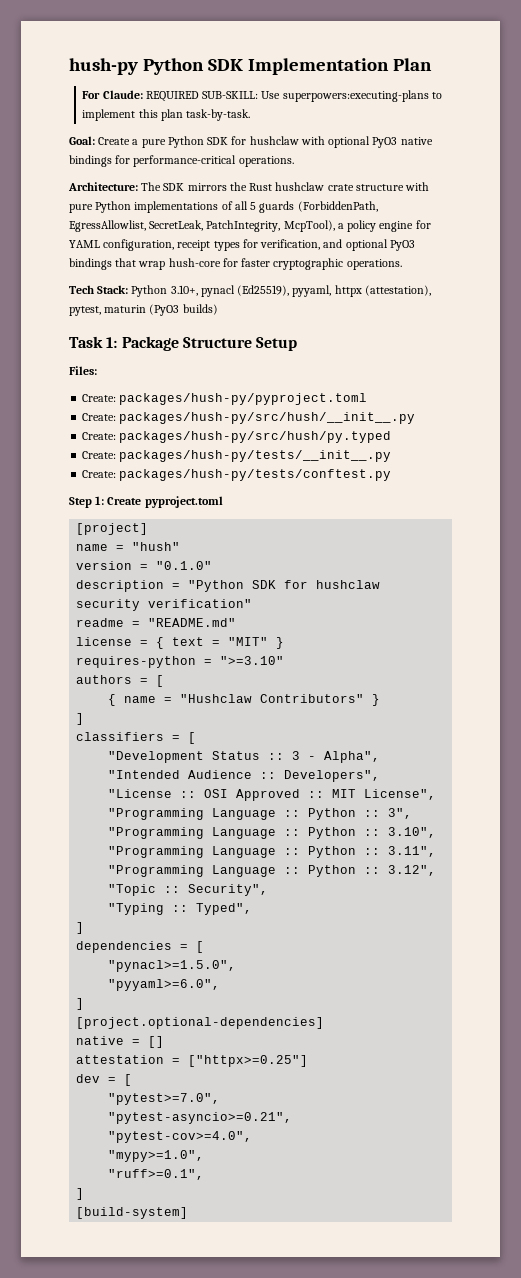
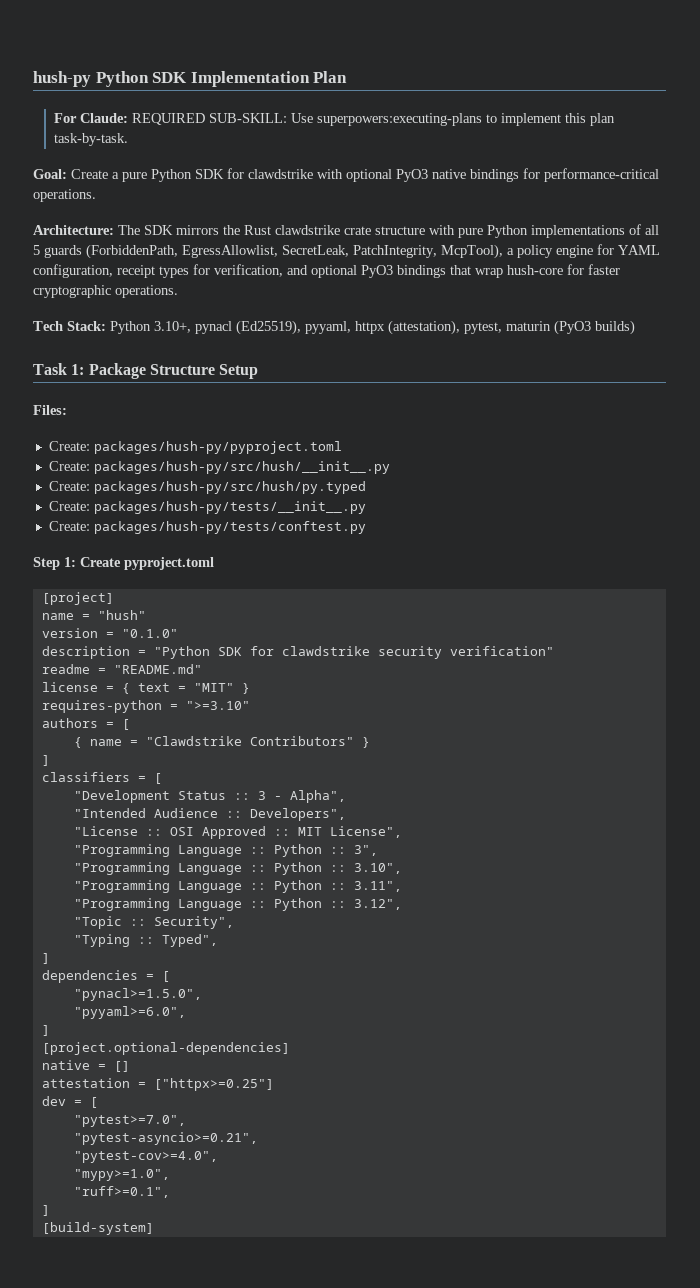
[249,136,299,145] hushclaw -> [248,169,313,179] clawdstrike
[275,182,325,191] hushclaw -> [275,225,340,235] clawdstrike
[316,580,381,589] hushclaw -> [281,646,370,656] clawdstrike
[180,694,253,703] "Hushclaw -> [145,736,242,746] "Clawdstrike

